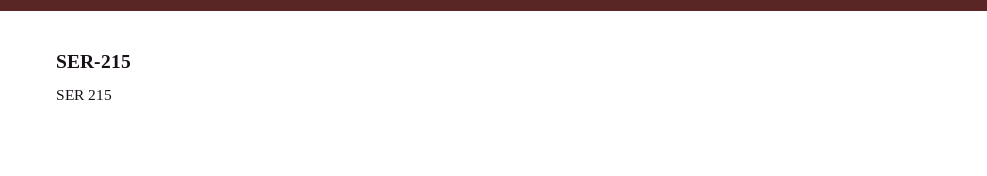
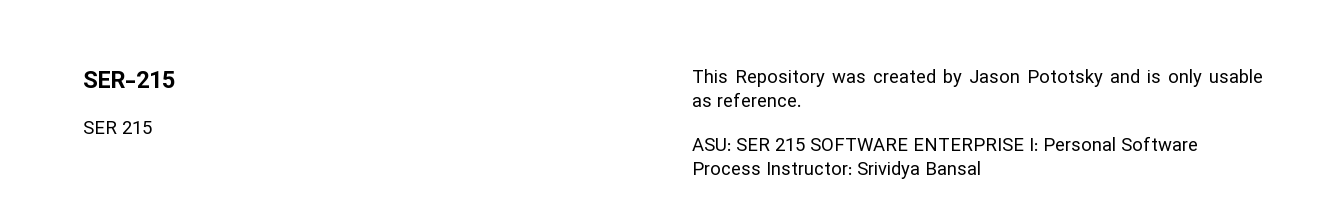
(113, 95) none -> [692,69,1263,87] [692,92,801,107] [692,136,1198,151] [692,161,981,179] // This Repository was created by Jason Pototsky and is only usable as reference. // ASU: SER 215 SOFTWARE ENTERPRISE I: Personal Software Process Instructor: Srividya Bansal

